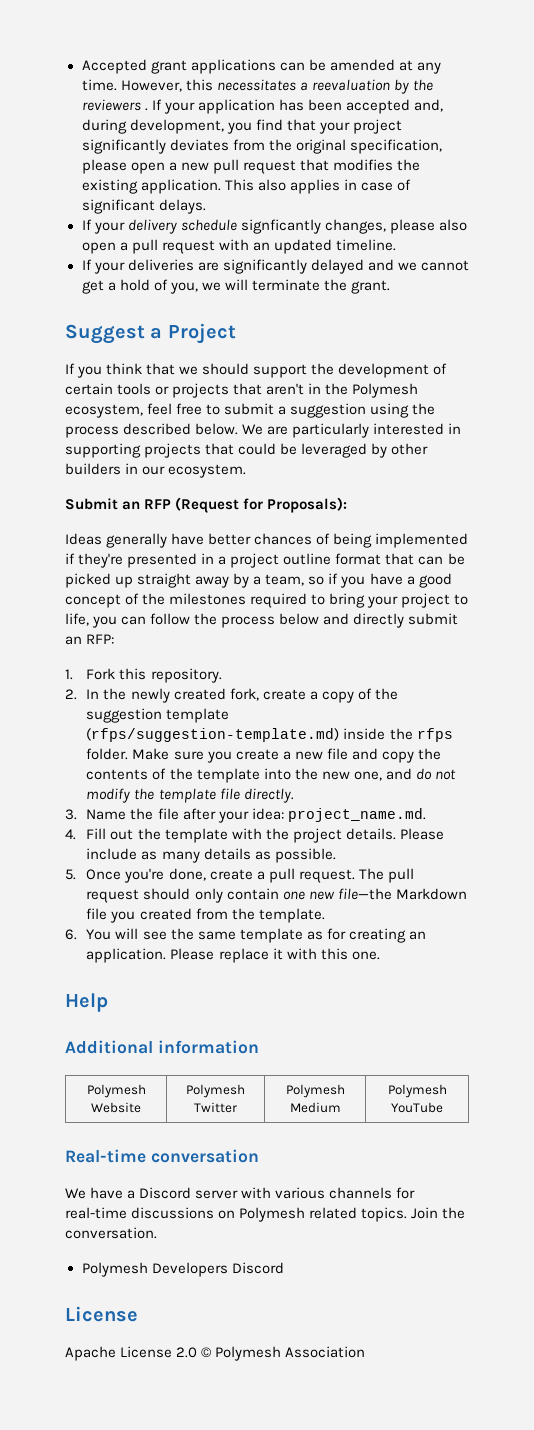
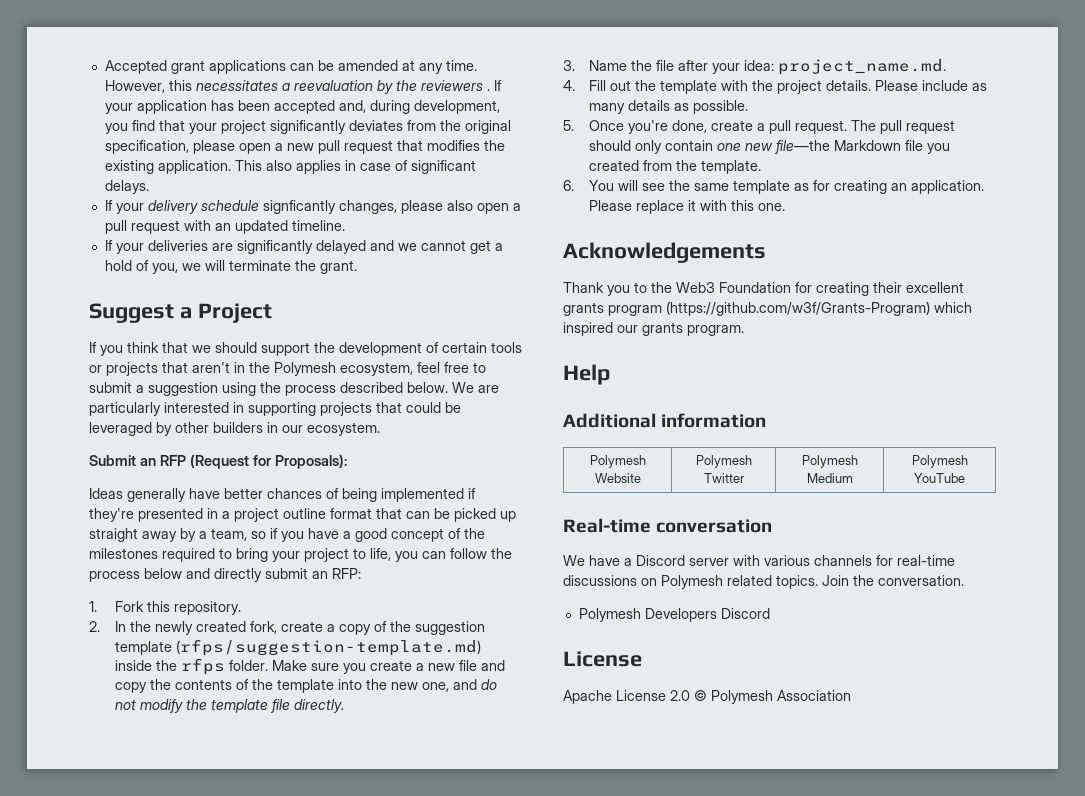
(380, 955) none -> [563,242,766,263] [563,282,964,296] [563,301,972,316] [563,322,744,336] // Acknowledgements // Thank you to the Web3 Foundation for creating their excellent grants program (https://github.com/w3f/Grants-Program) which inspired our grants program.

